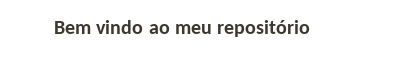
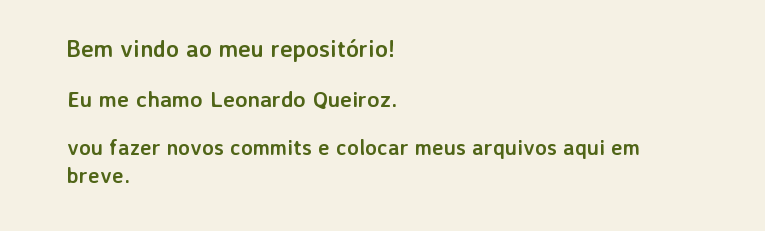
[217,20,311,37] repositório -> [271,39,395,62] [67,91,397,110] [67,139,640,159] [67,167,130,183] repositório! // Eu me chamo Leonardo Queiroz. // vou fazer novos commits e colocar meus arquivos aqui em breve.

